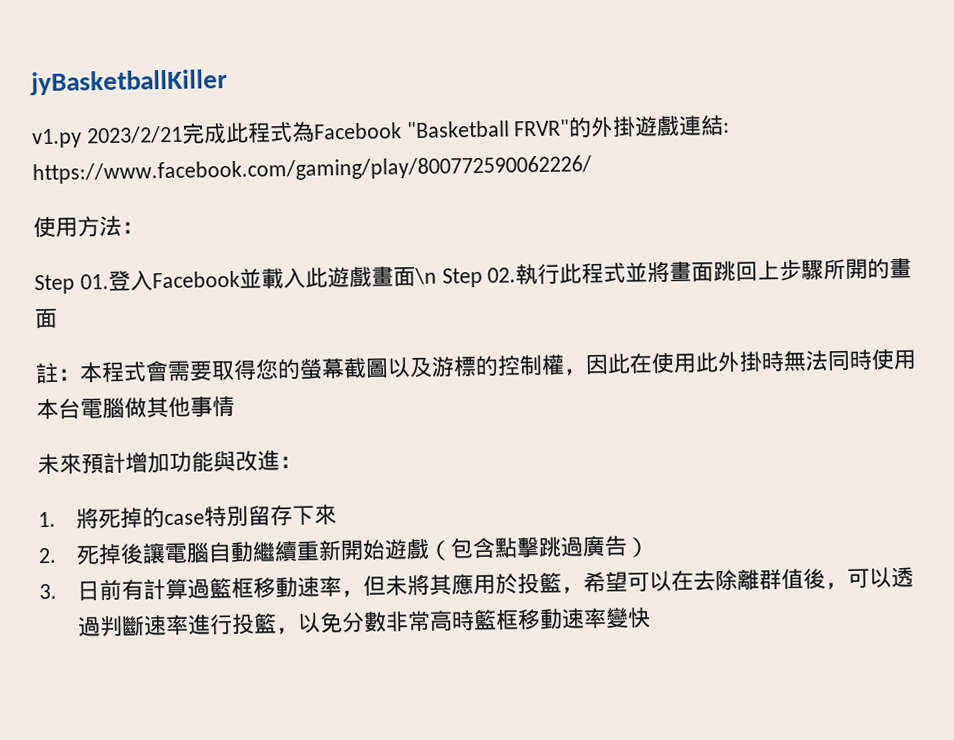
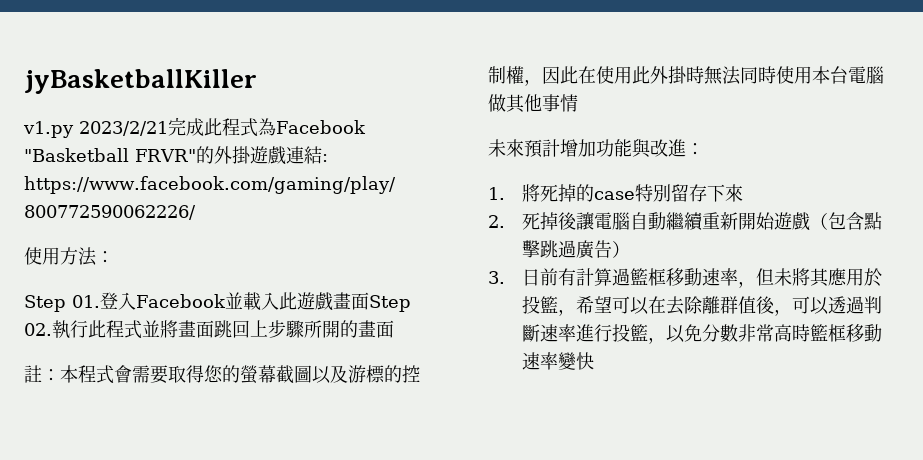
[413,267,437,286] \n -> (369, 301) none

